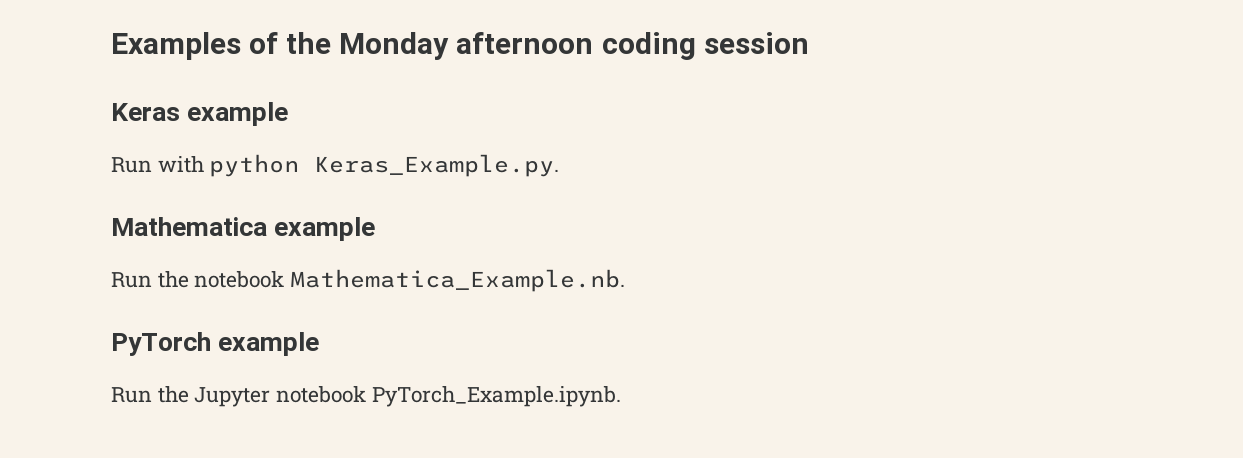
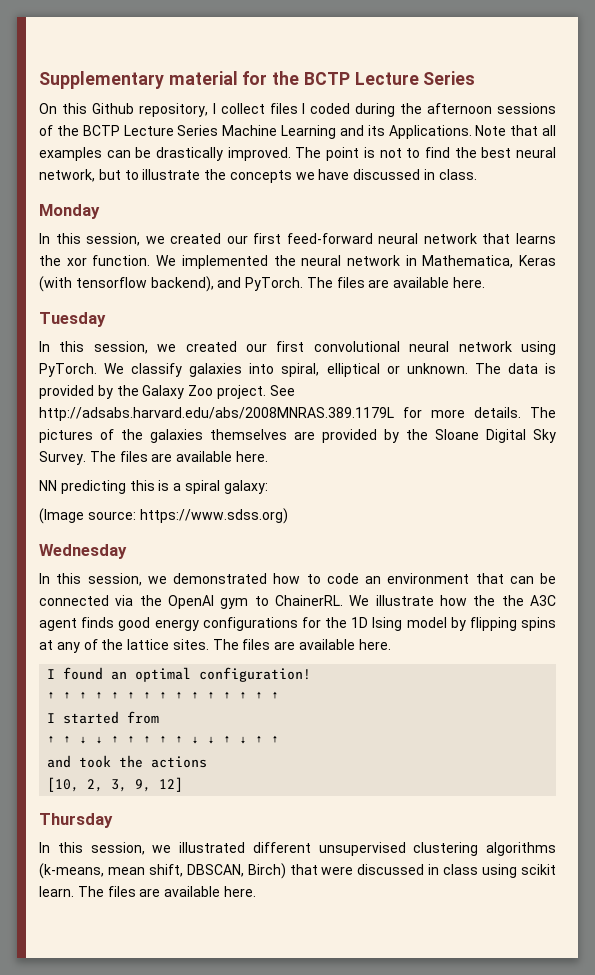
[111,32,809,60] [111,102,289,126] [111,154,560,177] [111,217,376,241] [111,269,626,292] [111,332,320,356] [111,386,621,407] Examples of the Monday afternoon coding session // Keras example // Run with python Keras_Example.py. // Mathematica example // Run the notebook Mathematica_Example.nb. // PyTorch example // Run the Jupyter notebook PyTorch_Example.ipynb. -> [39,71,476,89] [39,103,557,117] [39,125,556,139] [39,147,556,161] [39,169,477,183] [39,204,100,219] [39,233,556,246] [39,255,556,269] [39,276,486,292] [39,312,106,327] [39,341,556,355] [39,363,556,377] [39,385,295,399] [39,407,556,421] [39,429,556,443] [39,451,268,465] [39,480,268,494] [39,508,288,524] [39,544,127,559] [39,573,556,586] [39,595,556,609] [39,617,557,631] [39,639,391,653] [47,667,312,682] [47,691,280,701] [47,711,160,724] [47,735,280,745] [47,755,208,768] [47,777,184,792] [39,813,113,828] [39,842,556,856] [39,863,556,879] [39,886,256,897] Supplementary material for the BCTP Lecture Series // On this Github repository, I collect files I coded during the afternoon sessions of the BCTP Lecture Series Machine Learning and its Applications. Note that all examples can be drastically improved. The point is not to find the best neural network, but to illustrate the concepts we have discussed in class. // Monday // In this session, we created our first feed-forward neural network that learns the xor function. We implemented the neural network in Mathematica, Keras (with tensorflow backend), and PyTorch. The files are available here. // Tuesday // In this session, we created our first convolutional neural network using PyTorch. We classify galaxies into spiral, elliptical or unknown. The data is provided by the Galaxy Zoo project. See http://adsabs.harvard.edu/abs/2008MNRAS.389.1179L for more details. The pictures of the galaxies themselves are provided by the Sloane Digital Sky Survey. The files are available here. // NN predicting this is a spiral galaxy: // (Image source: https://www.sdss.org) // Wednesday // In this session, we demonstrated how to code an environment that can be connected via the OpenAI gym to ChainerRL. We illustrate how the the A3C agent finds good energy configurations for the 1D Ising model by flipping spins at any of the lattice sites. The files are available here. // I found an optimal configuration! // ↑ ↑ ↑ ↑ ↑ ↑ ↑ ↑ ↑ ↑ ↑ ↑ ↑ ↑ ↑ // I started from // ↑ ↑ ↓ ↓ ↑ ↑ ↑ ↑ ↑ ↓ ↓ ↑ ↓ ↑ ↑ // and took the actions // [10, 2, 3, 9, 12] // Thursday // In this session, we illustrated different unsupervised clustering algorithms (k-means, mean shift, DBSCAN, Birch) that were discussed in class using scikit learn. The files are available here.

